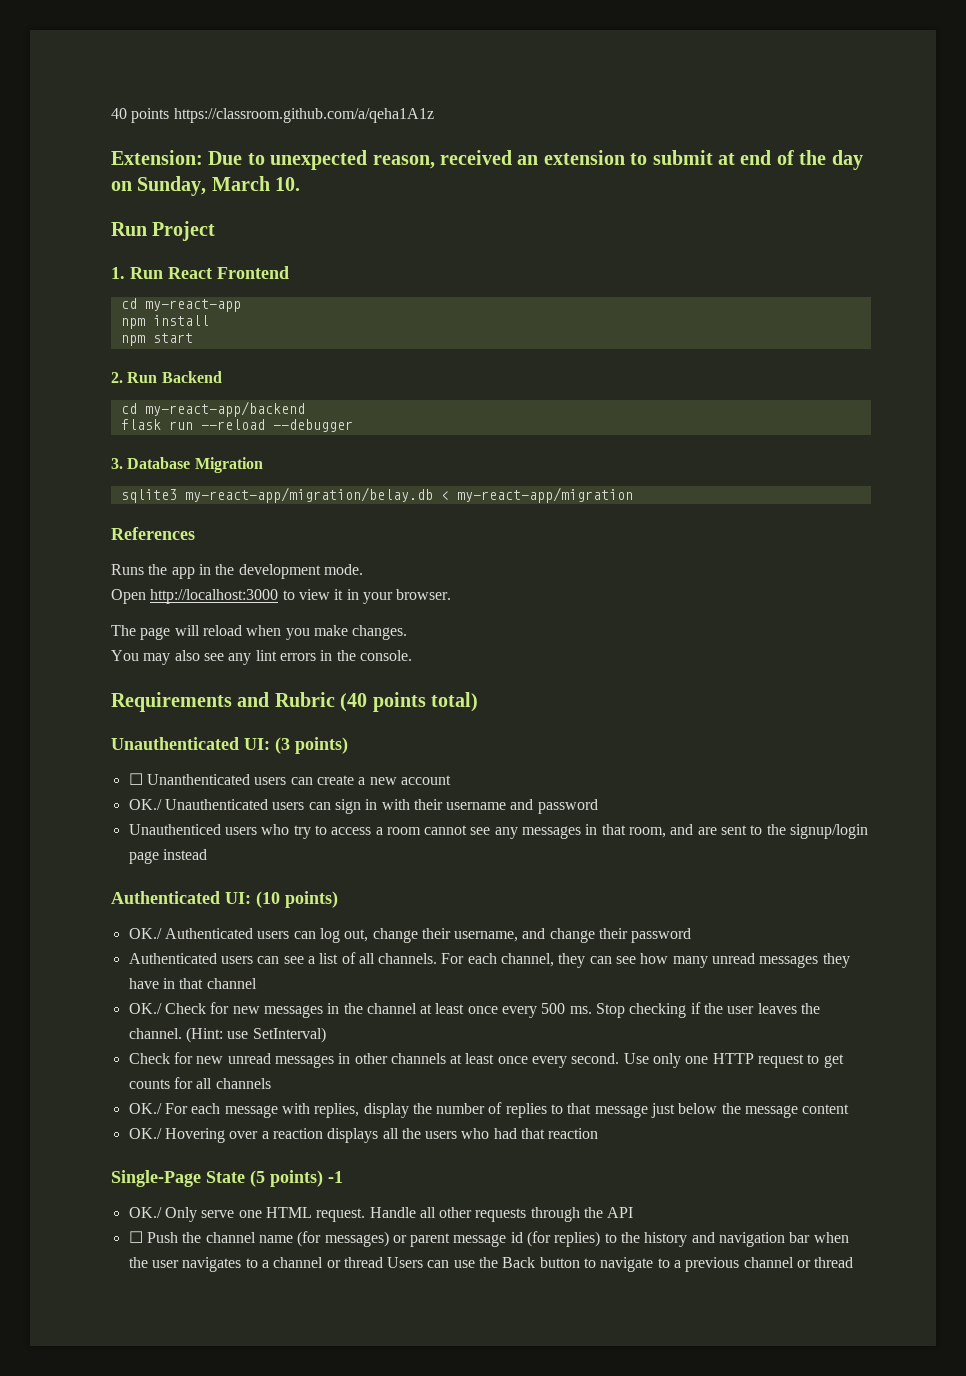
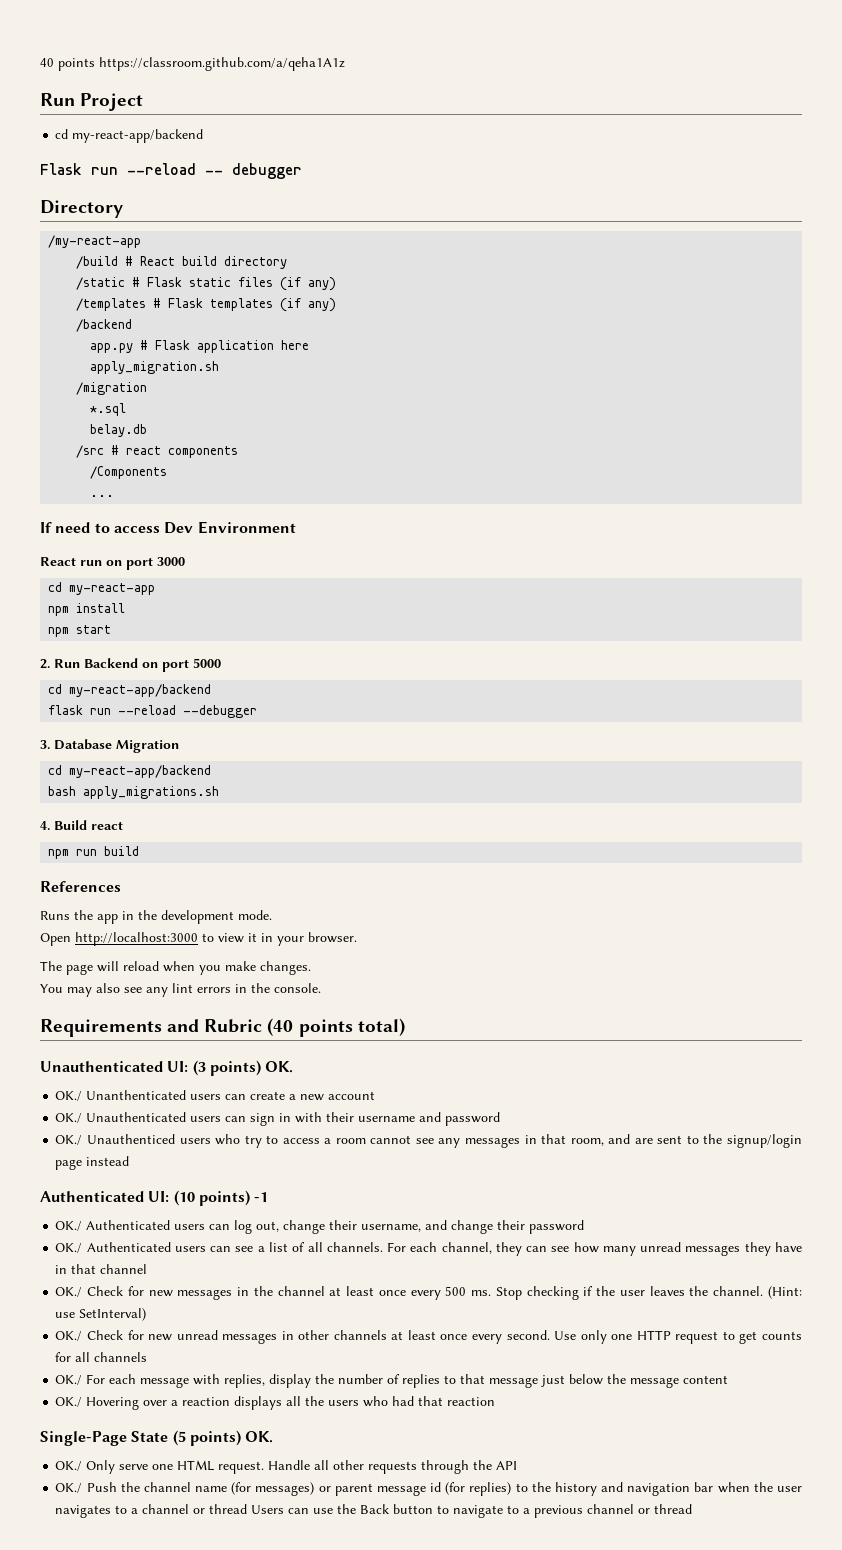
[111,150,863,170] [111,176,301,196] [111,221,216,241] [111,266,289,279] Extension: Due to unexpected reason, received an extension to submit at end of the day on Sunday, March 10. // Run Project // 1. Run React Frontend -> [40,93,144,111] [55,129,204,143] [40,163,302,179] [40,200,123,218] [48,235,142,248] [76,256,288,269] [76,277,337,291] [76,298,337,312] [76,319,133,332] [90,340,310,353] [90,361,220,374] [76,382,148,395] [90,403,127,416] [90,424,148,437] [76,445,239,458] [90,466,168,479] [90,495,115,497] [40,521,296,534] [40,557,185,570] Run Project // cd my-react-app/backend // Flask run --reload -- debugger // Directory // /my-react-app // /build # React build directory // /static # Flask static files (if any) // /templates # Flask templates (if any) // /backend // app.py # Flask application here // apply_migration.sh // /migration // *.sql // belay.db // /src # react components // /Components // ... // If need to access Dev Environment // React run on port 3000
(222, 377) none -> [142,658,221,672] on port 5000
[120,487,633,503] sqlite3 my-react-app/migration/belay.db < my-react-app/migration -> [48,765,212,778] [48,786,220,799] [40,820,123,830] [48,846,140,859] cd my-react-app/backend // bash apply_migrations.sh // 4. Build react // npm run build
[128,773,143,785] // ☐ -> [265,1061,294,1073] [55,1091,83,1101] OK. // OK./
(598, 806) none -> [55,1135,83,1145] OK./
(338, 899) none -> [254,1192,269,1202] -1
(692, 935) none -> [55,1243,83,1253] OK./
(326, 1035) none -> [55,1331,83,1341] OK./
[328,1171,343,1183] -1 -> [245,1431,274,1443] OK.
[128,1231,143,1243] ☐ -> [55,1483,83,1493] OK./

